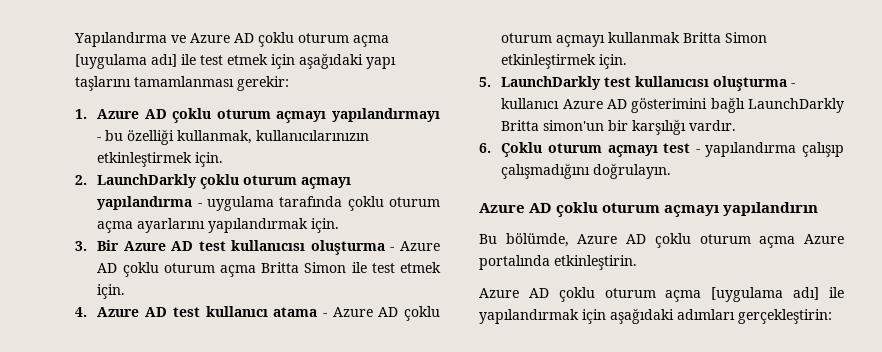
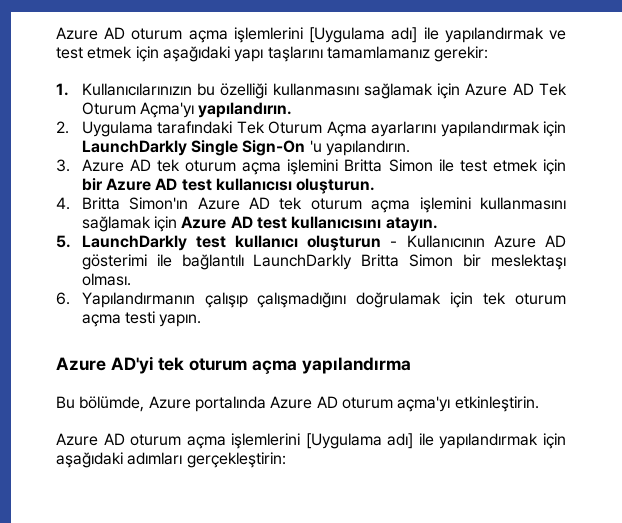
[74,32,389,47] [75,54,196,69] Yapılandırma ve Azure AD çoklu oturum açma [uygulama adı] ile -> [56,27,566,43] Azure AD oturum açma işlemlerini [Uygulama adı] ile yapılandırmak ve
[134,76,234,87] tamamlanması -> [326,46,430,59] tamamlamanız
[97,108,440,123] [97,129,370,145] [97,152,224,167] [75,174,352,189] [97,196,440,211] [97,218,340,233] [75,240,440,255] [97,262,257,277] Azure AD çoklu oturum açmayı yapılandırmayı - bu özelliği kullanmak, kullanıcılarınızın etkinleştirmek için. // 2. LaunchDarkly çoklu oturum açmayı yapılandırma - uygulama tarafında çoklu oturum açma ayarlarını yapılandırmak için. // 3. Bir Azure AD test kullanıcısı oluşturma - Azure AD çoklu oturum açma -> [81,83,567,99] [81,102,293,118] [56,121,566,137] [81,140,411,156] [56,159,339,175] Kullanıcılarınızın bu özelliği kullanmasını sağlamak için Azure AD Tek Oturum Açma'yı yapılandırın. // 2. Uygulama tarafındaki Tek Oturum Açma ayarlarını yapılandırmak için LaunchDarkly Single Sign-On 'u yapılandırın. // 3. Azure AD tek oturum açma işlemini
[97,284,126,299] [75,306,440,321] [501,32,768,47] [501,54,628,69] [479,76,796,91] [501,97,844,113] [501,119,737,135] [479,142,844,157] [501,163,672,179] [479,202,819,217] [479,233,844,248] [479,255,550,270] için. // 4. Azure AD test kullanıcı atama - Azure AD çoklu oturum açmayı kullanmak Britta Simon etkinleştirmek için. // 5. LaunchDarkly test kullanıcısı oluşturma - kullanıcı Azure AD gösterimini bağlı LaunchDarkly Britta simon'un bir karşılığı vardır. // 6. Çoklu oturum açmayı test - yapılandırma çalışıp çalışmadığını doğrulayın. // Azure AD çoklu oturum açmayı yapılandırın // Bu bölümde, Azure AD çoklu oturum açma Azure portalında -> [542,159,566,175] [81,178,376,194] [56,197,566,213] [81,216,438,232] [56,235,567,251] [81,254,566,270] [81,273,131,286] [56,292,566,308] [81,311,202,327] [56,356,411,374] [56,396,451,412] için bir Azure AD test kullanıcısı oluşturun. // 4. Britta Simon'ın Azure AD tek oturum açma işlemini kullanmasını sağlamak için Azure AD test kullanıcısını atayın. // 5. LaunchDarkly test kullanıcı oluşturun - Kullanıcının Azure AD gösterimi ile bağlantılı LaunchDarkly Britta Simon bir meslektaşı olması. // 6. Yapılandırmanın çalışıp çalışmadığını doğrulamak için tek oturum açma testi yapın. // Azure AD'yi tek oturum açma yapılandırma // Bu bölümde, Azure portalında Azure AD oturum açma'yı
[558,287,784,302] çoklu oturum açma [uygulama -> [130,433,382,449] oturum açma işlemlerini [Uygulama

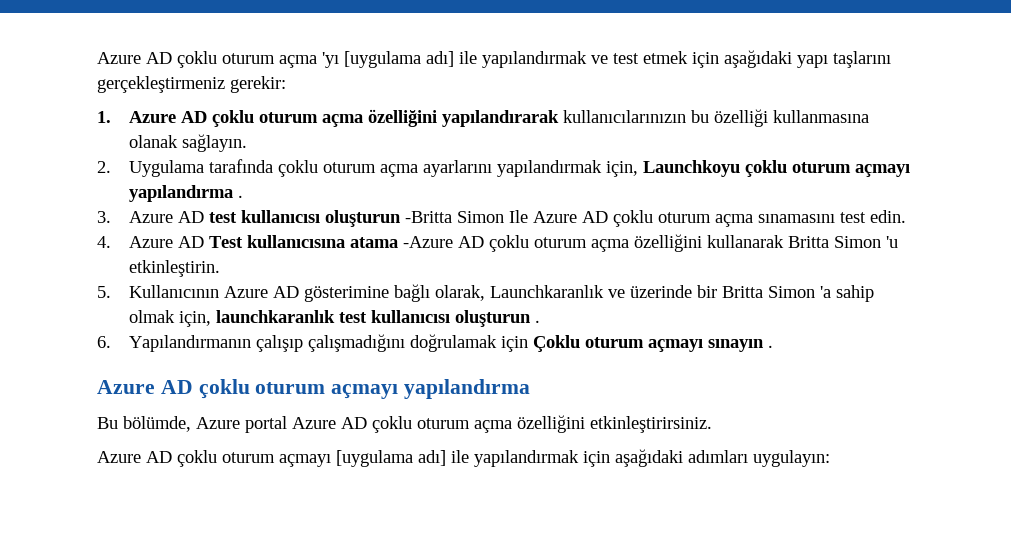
[56,27,386,43] Azure AD oturum açma işlemlerini [Uygulama -> [97,51,421,68] Azure AD çoklu oturum açma 'yı [uygulama
[326,46,430,59] tamamlamanız -> [97,76,225,93] gerçekleştirmeniz
[81,83,567,99] [81,102,293,118] [56,121,566,137] [81,140,411,156] [56,159,566,175] [81,178,376,194] [56,197,566,213] [81,216,438,232] [56,235,567,251] [81,254,566,270] [81,273,131,286] Kullanıcılarınızın bu özelliği kullanmasını sağlamak için Azure AD Tek Oturum Açma'yı yapılandırın. // 2. Uygulama tarafındaki Tek Oturum Açma ayarlarını yapılandırmak için LaunchDarkly Single Sign-On 'u yapılandırın. // 3. Azure AD tek oturum açma işlemini Britta Simon ile test etmek için bir Azure AD test kullanıcısı oluşturun. // 4. Britta Simon'ın Azure AD tek oturum açma işlemini kullanmasını sağlamak için Azure AD test kullanıcısını atayın. // 5. LaunchDarkly test kullanıcı oluşturun - Kullanıcının Azure AD gösterimi ile bağlantılı LaunchDarkly Britta Simon bir meslektaşı olması. -> [128,109,869,127] [128,134,247,152] [97,159,910,177] [128,185,243,202] [97,210,906,227] [97,234,898,252] [128,260,220,277] [97,284,874,302] [128,310,540,327] Azure AD çoklu oturum açma özelliğini yapılandırarak kullanıcılarınızın bu özelliği kullanmasına olanak sağlayın. // 2. Uygulama tarafında çoklu oturum açma ayarlarını yapılandırmak için, Launchkoyu çoklu oturum açmayı yapılandırma . // 3. Azure AD test kullanıcısı oluşturun -Britta Simon Ile Azure AD çoklu oturum açma sınamasını test edin. // 4. Azure AD Test kullanıcısına atama -Azure AD çoklu oturum açma özelliğini kullanarak Britta Simon 'u etkinleştirin. // 5. Kullanıcının Azure AD gösterimine bağlı olarak, Launchkaranlık ve üzerinde bir Britta Simon 'a sahip olmak için, launchkaranlık test kullanıcısı oluşturun .
[483,292,566,305] [81,311,202,327] [56,356,297,374] tek oturum açma testi yapın. // Azure AD'yi tek oturum açma -> [532,335,773,352] [97,379,399,399] Çoklu oturum açmayı sınayın . // Azure AD çoklu oturum açmayı
[194,396,539,412] [56,433,382,449] portalında Azure AD oturum açma'yı etkinleştirin. // Azure AD oturum açma işlemlerini [Uygulama -> [245,415,712,433] [97,450,413,467] portal Azure AD çoklu oturum açma özelliğini etkinleştirirsiniz. // Azure AD çoklu oturum açmayı [uygulama
[186,452,286,468] gerçekleştirin: -> [753,450,830,467] uygulayın:

